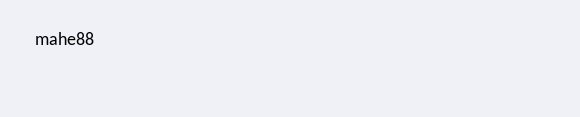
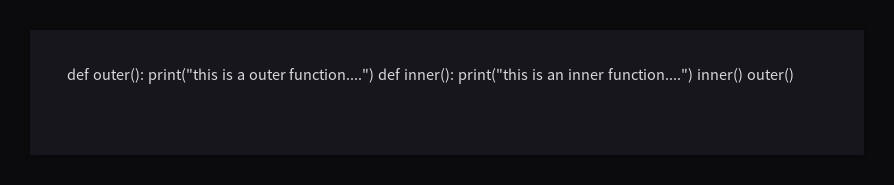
[35,32,94,45] mahe88 -> [67,68,794,84] def outer(): print("this is a outer function....") def inner(): print("this is an inner function....") inner() outer()

